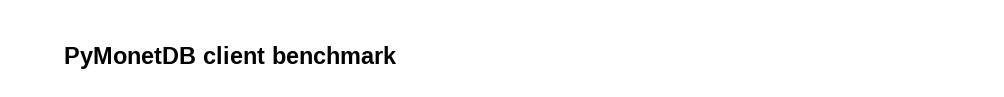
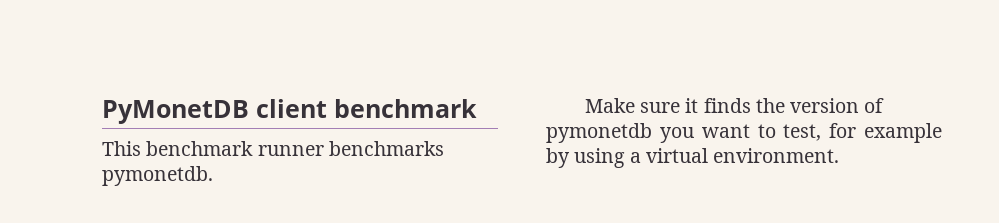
(397, 55) none -> [102,141,444,156] [102,166,213,186] [584,98,885,113] [546,123,942,143] [546,148,840,168] // This benchmark runner benchmarks pymonetdb. // Make sure it finds the version of pymonetdb you want to test, for example by using a virtual environment.

